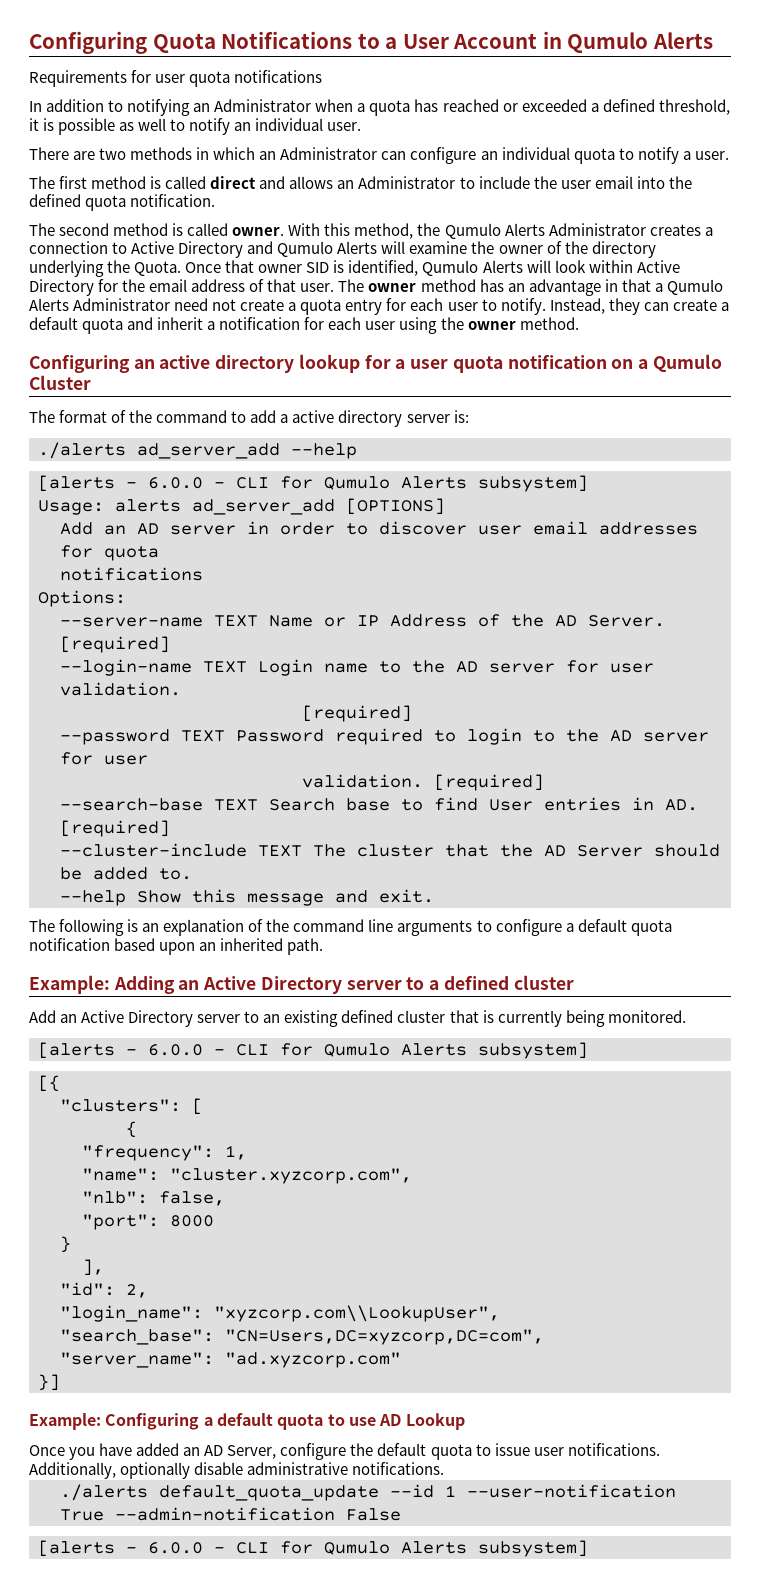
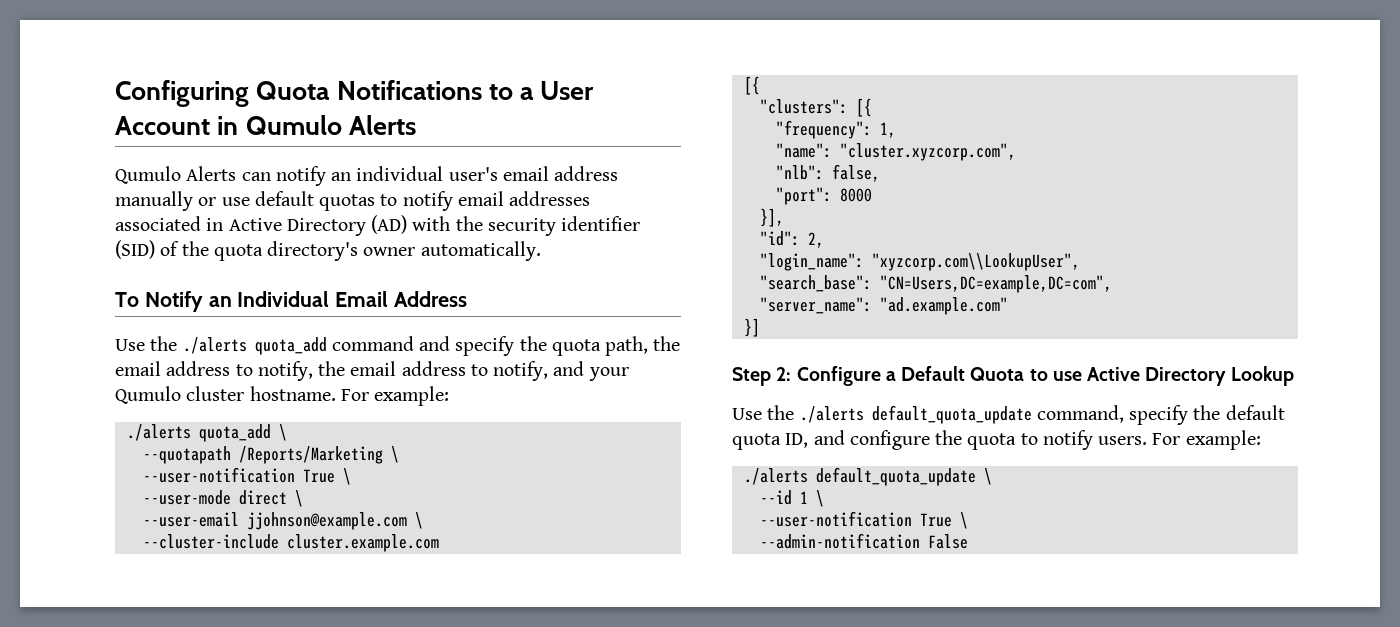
[29,70,323,87] [29,99,730,116] [29,118,362,135] [29,147,729,164] [29,176,692,189] [29,194,216,211] [29,223,713,239] [29,241,656,258] [29,260,680,277] [29,279,723,296] [29,298,729,315] [29,317,579,334] [29,354,722,373] [29,375,91,390] [29,410,469,427] [38,442,357,459] [38,475,588,492] [38,498,445,515] [60,521,698,535] [60,545,159,561] [60,567,203,581] [38,590,126,607] [60,614,665,627] [60,636,170,653] [60,659,654,676] [60,682,181,696] [302,705,412,722] [60,728,709,745] [60,752,148,765] [302,774,544,791] [60,797,698,811] [60,820,170,837] [60,843,720,857] [60,867,192,880] [60,889,434,906] [29,919,672,936] [29,938,324,955] [29,975,574,994] [29,1010,686,1027] [38,1042,588,1059] Requirements for user quota notifications // In addition to notifying an Administrator when a quota has reached or exceeded a defined threshold, it is possible as well to notify an individual user. // There are two methods in which an Administrator can configure an individual quota to notify a user. // The first method is called direct and allows an Administrator to include the user email into the defined quota notification. // The second method is called owner. With this method, the Qumulo Alerts Administrator creates a connection to Active Directory and Qumulo Alerts will examine the owner of the directory underlying the Quota. Once that owner SID is identified, Qumulo Alerts will look within Active Directory for the email address of that user. The owner method has an advantage in that a Qumulo Alerts Administrator need not create a quota entry for each user to notify. Instead, they can create a default quota and inherit a notification for each user using the owner method. // Configuring an active directory lookup for a user quota notification on a Qumulo Cluster // The format of the command to add a active directory server is: // ./alerts ad_server_add --help // [alerts - 6.0.0 - CLI for Qumulo Alerts subsystem] // Usage: alerts ad_server_add [OPTIONS] // Add an AD server in order to discover user email addresses for quota // notifications // Options: // --server-name TEXT Name or IP Address of the AD Server. [required] // --login-name TEXT Login name to the AD server for user validation. // [required] // --password TEXT Password required to login to the AD server for user // validation. [required] // --search-base TEXT Search base to find User entries in AD. [required] // --cluster-include TEXT The cluster that the AD Server should be added to. // --help Show this message and exit. // The following is an explanation of the command line arguments to configure a default quota notification based upon an inherited path. // Example: Adding an Active Directory server to a defined cluster // Add an Active Directory server to an existing defined cluster that is currently being monitored. // [alerts - 6.0.0 - CLI for Qumulo Alerts subsystem] -> [115,166,619,186] [115,191,591,211] [115,215,641,236] [115,240,541,261] [115,291,468,312] [115,336,681,356] [115,361,629,381] [115,386,450,406] [126,424,287,442] [142,446,399,464] [142,467,351,485] [142,490,303,507] [142,512,423,530] [142,534,439,552] Qumulo Alerts can notify an individual user's email address manually or use default quotas to notify email addresses associated in Active Directory (AD) with the security identifier (SID) of the quota directory's owner automatically. // To Notify an Individual Email Address // Use the ./alerts quota_add command and specify the quota path, the email address to notify, the email address to notify, and your Qumulo cluster hostname. For example: // ./alerts quota_add \ // --quotapath /Reports/Marketing \ // --user-notification True \ // --user-mode direct \ // --user-email jjohnson@example.com \ // --cluster-include cluster.example.com
[192,1098,203,1115] [126,1121,137,1138] [ // { -> [855,98,872,117] [{
[60,1236,71,1253] [82,1259,104,1276] } // ], -> [759,208,784,227] }],
[225,1329,544,1345] "CN=Users,DC=xyzcorp,DC=com", -> [879,275,1112,293] "CN=Users,DC=example,DC=com",
[225,1352,401,1368] "ad.xyzcorp.com" -> [879,297,1008,315] "ad.example.com"
[29,1413,465,1430] [29,1443,660,1460] [29,1462,445,1479] [60,1484,379,1501] Example: Configuring a default quota to use AD Lookup // Once you have added an AD Server, configure the default quota to issue user notifications. Additionally, optionally disable administrative notifications. // ./alerts default_quota_update -> [732,366,1294,386] [732,405,1285,425] [732,430,1261,450] [743,467,992,486] Step 2: Configure a Default Quota to use Active Directory Lookup // Use the ./alerts default_quota_update command, specify the default quota ID, and configure the quota to notify users. For example: // ./alerts default_quota_update \ //
[467,1484,676,1498] [60,1509,104,1521] --user-notification True -> [815,490,824,507] [759,511,968,529] \ // --user-notification True \ //
[38,1540,588,1557] // [alerts - 6.0.0 - CLI for Qumulo Alerts subsystem] -> (968, 541) none

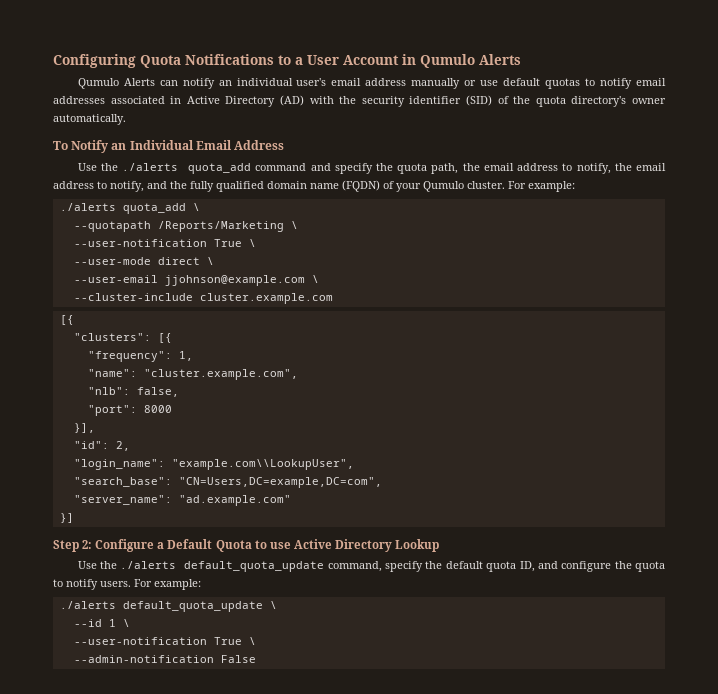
[588,367,629,381] [115,386,336,404] your Qumulo cluster hostname. -> [170,180,505,192] the fully qualified domain name (FQDN) of your Qumulo cluster.
[839,143,1016,161] "cluster.xyzcorp.com", -> [143,369,298,380] "cluster.example.com",
[871,253,1080,271] "xyzcorp.com\\LookupUser", -> [171,459,354,470] "example.com\\LookupUser",

